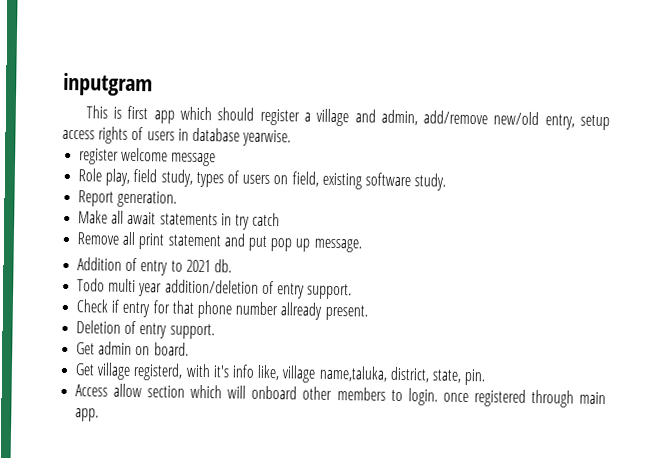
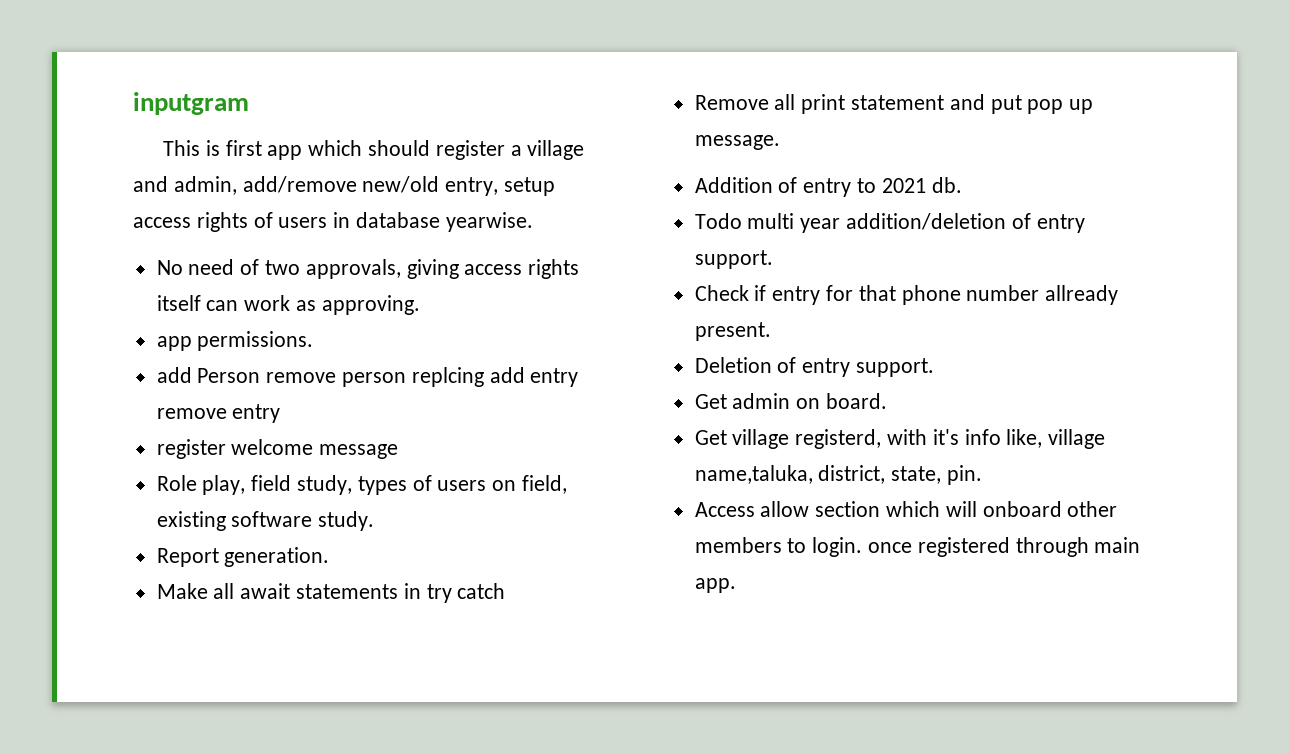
(292, 138) none -> [156,259,580,279] [156,295,420,315] [156,331,314,351] [156,367,579,387] [156,404,281,423] // No need of two approvals, giving access rights itself can work as approving. // app permissions. // add Person remove person replcing add entry remove entry

